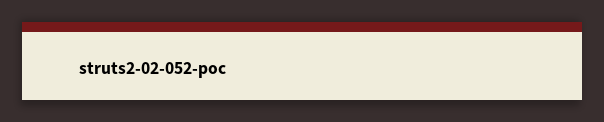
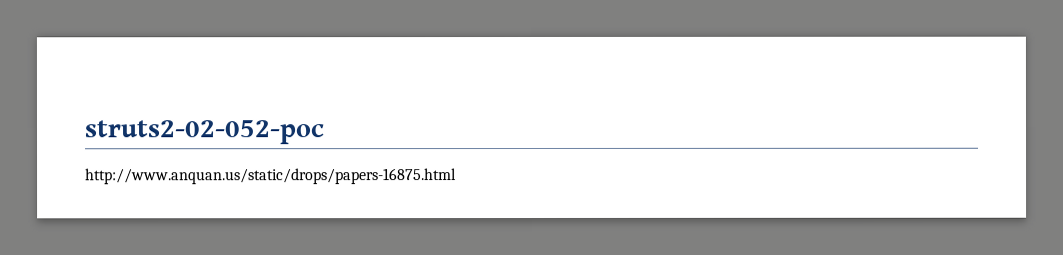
(226, 70) none -> [85,168,457,185] // http://www.anquan.us/static/drops/papers-16875.html

